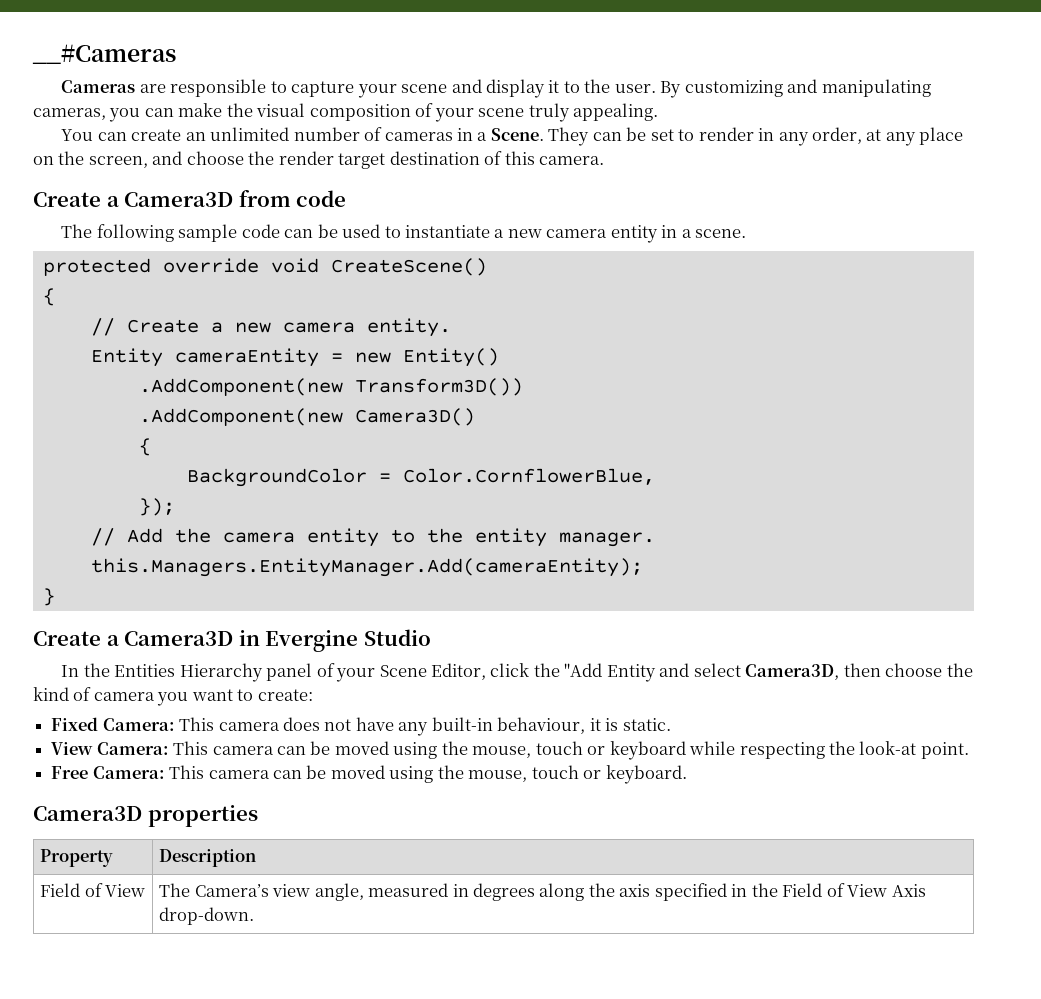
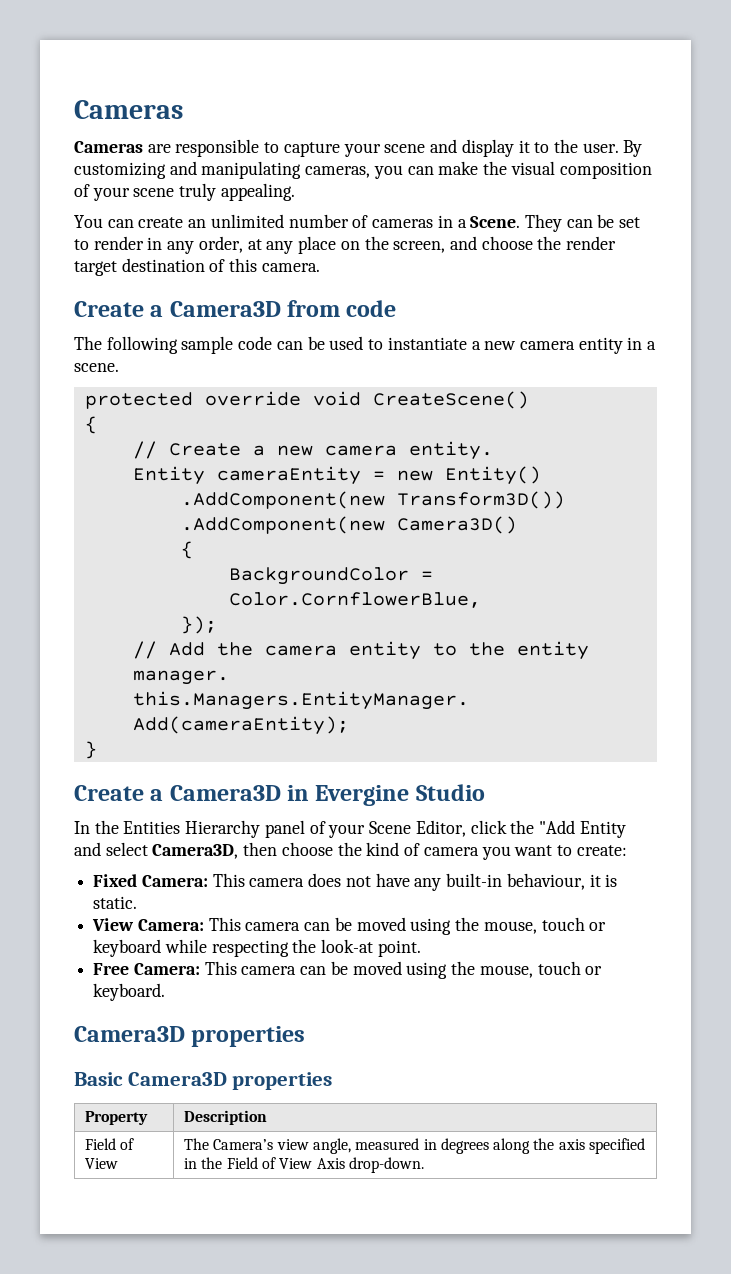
[32,44,176,64] __#Cameras -> [74,100,183,119] Cameras
(258, 816) none -> [74,1072,333,1090] // Basic Camera3D properties

